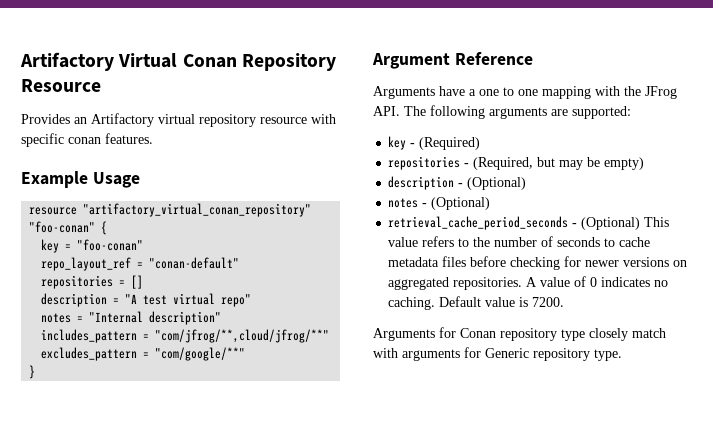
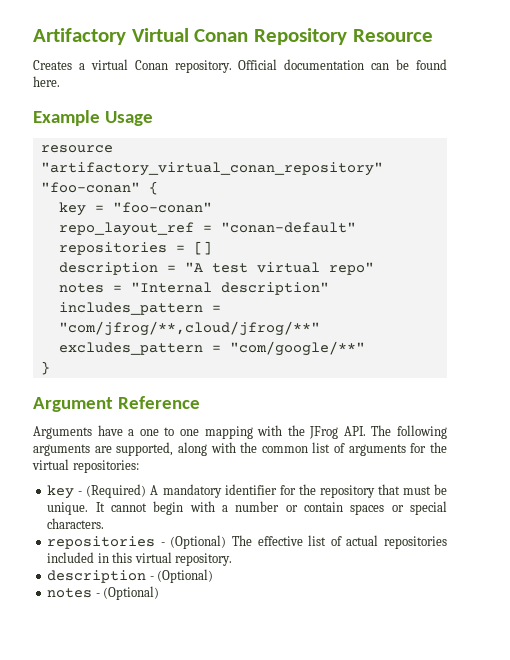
[21,113,336,127] [21,133,153,147] Provides an Artifactory virtual repository resource with specific conan features. -> [33,59,448,73] [33,76,60,87] Creates a virtual Conan repository. Official documentation can be found here.
[572,106,631,119] [388,136,481,150] [388,156,645,170] supported: // key - (Required) // repositories - (Required, but may be empty) -> [116,442,447,456] [32,459,139,473] [47,484,447,499] [47,501,447,515] [47,518,105,529] [47,535,447,549] [47,552,233,566] supported, along with the common list of arguments for the virtual repositories: // key - (Required) A mandatory identifier for the repository that must be unique. It cannot begin with a number or contain spaces or special characters. // repositories - (Optional) The effective list of actual repositories included in this virtual repository.
[388,216,670,230] [388,236,651,247] [388,256,688,270] [388,276,669,290] [388,296,565,310] [373,327,666,341] [373,347,622,361] // retrieval_cache_period_seconds - (Optional) This value refers to the number of seconds to cache metadata files before checking for newer versions on aggregated repositories. A value of 0 indicates no caching. Default value is 7200. // Arguments for Conan repository type closely match with arguments for Generic repository type. -> (160, 593) none

